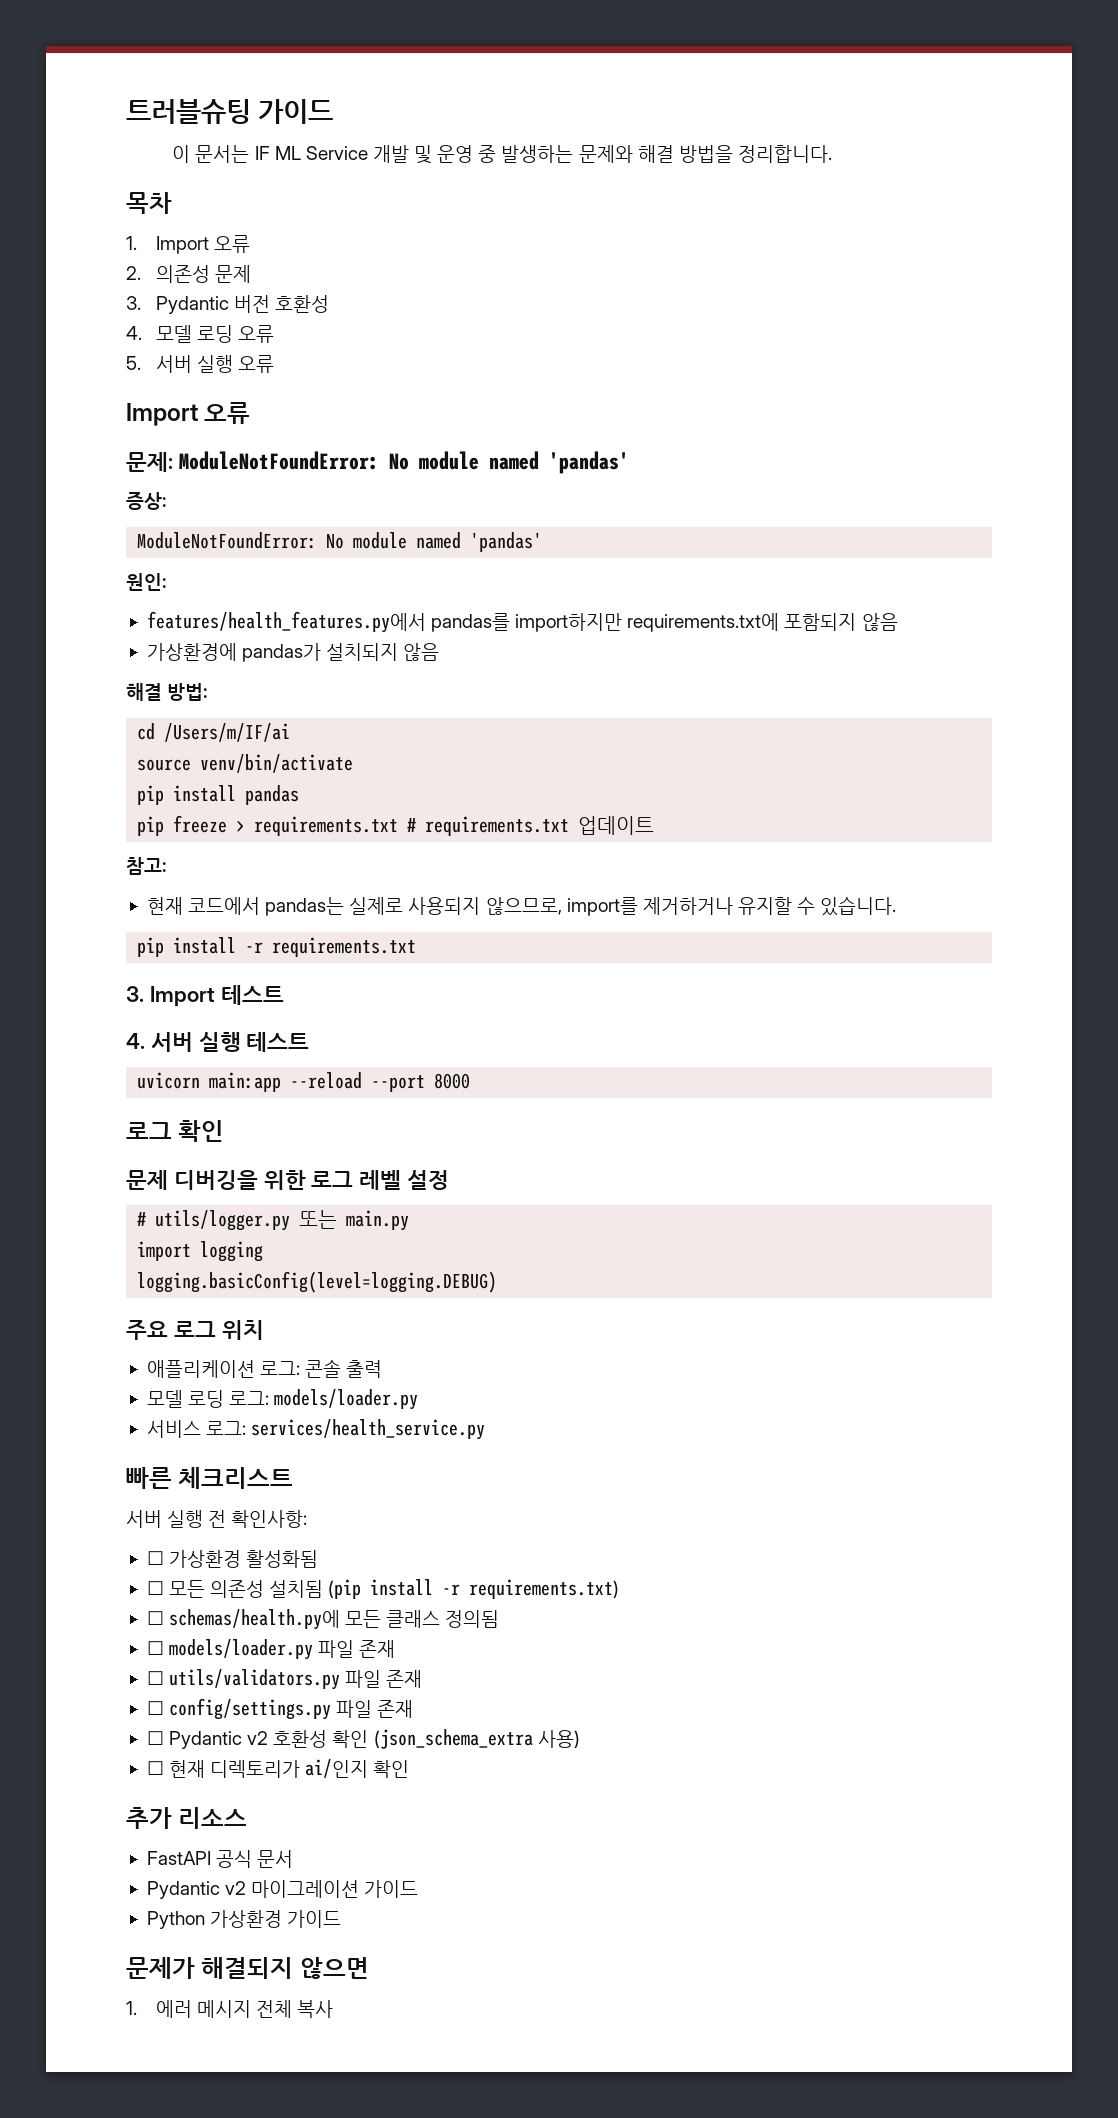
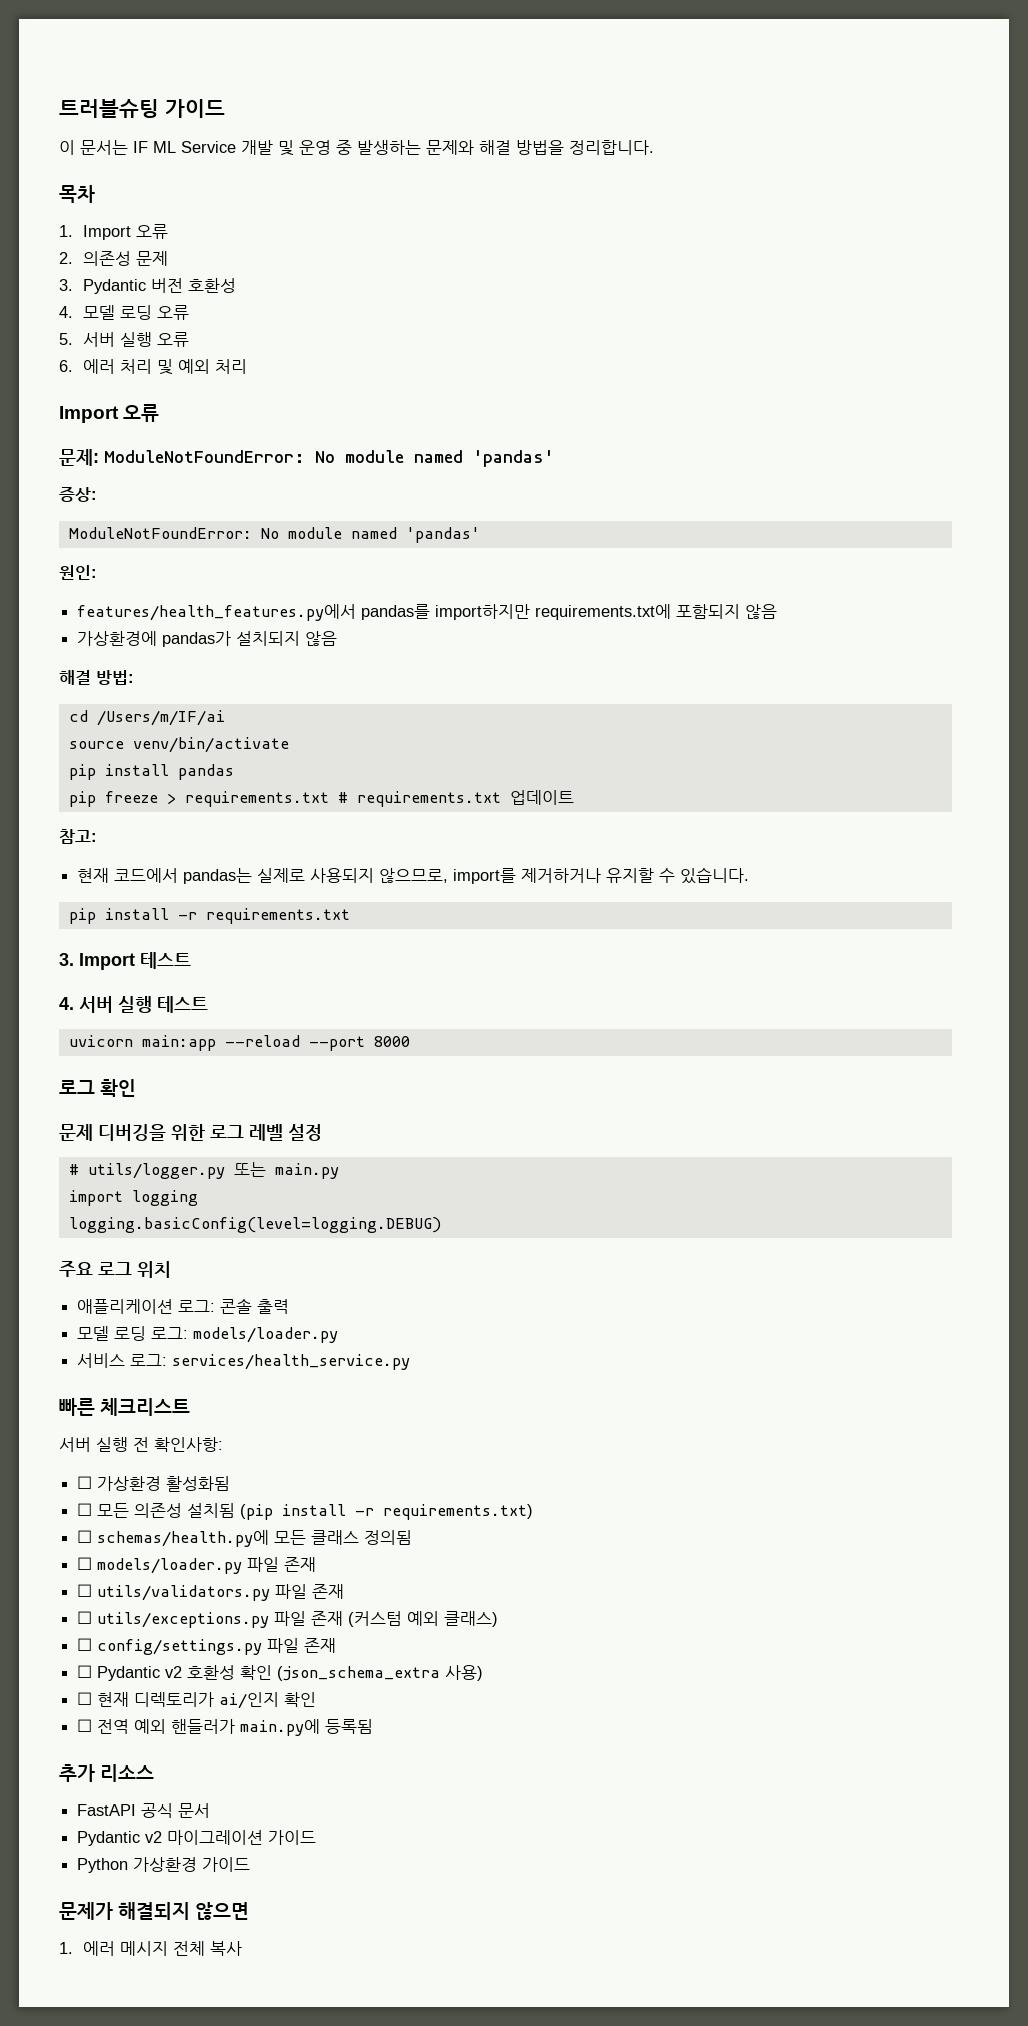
(275, 364) none -> [59,359,248,375] // 6. 에러 처리 및 예외 처리
(423, 1679) none -> [77,1611,499,1628] // ☐ utils/exceptions.py 파일 존재 (커스텀 예외 클래스)
(410, 1769) none -> [77,1719,374,1736] // ☐ 전역 예외 핸들러가 main.py에 등록됨

